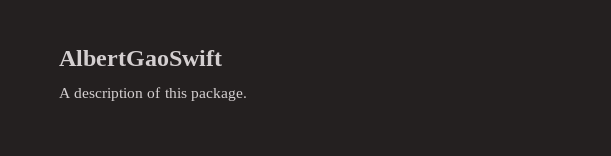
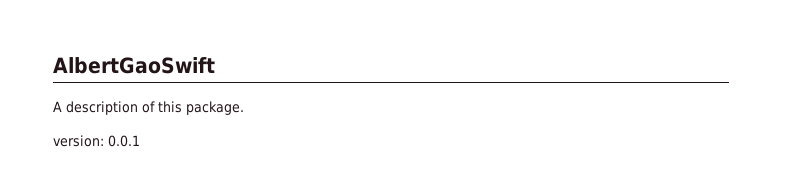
(247, 94) none -> [53,135,140,147] // version: 0.0.1

